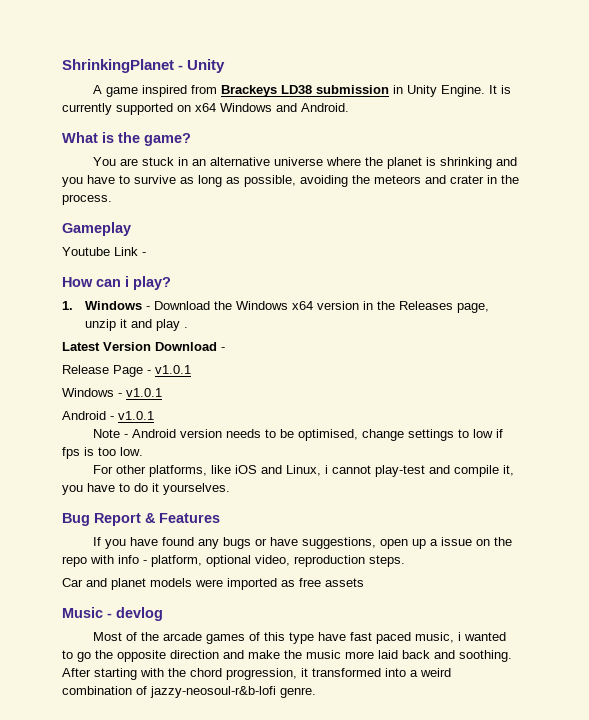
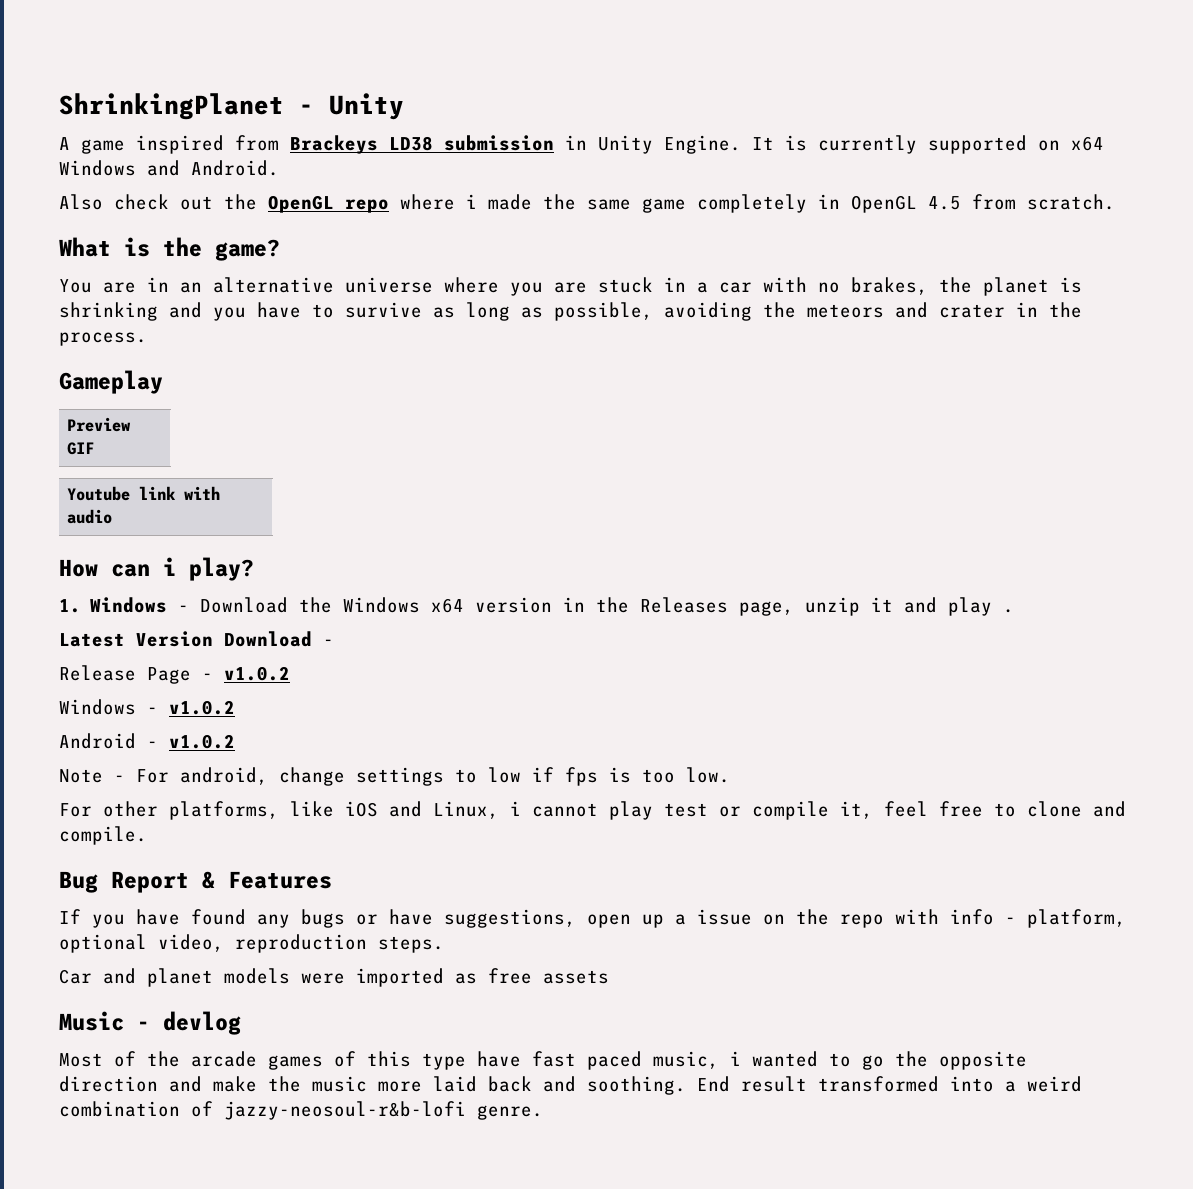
(349, 107) none -> [59,194,1115,213] // Also check out the OpenGL repo where i made the same game completely in OpenGL 4.5 from scratch.
[142,157,175,166] stuck -> (136, 287) none
(362, 161) none -> [510,277,928,296] you are stuck in a car with no brakes,
[62,247,146,256] // Youtube Link - -> [66,417,131,432] [66,442,94,455] [66,486,220,501] [66,509,112,524] // Preview GIF // Youtube link with audio
[155,365,191,374] [62,388,162,397] v1.0.1 // Windows - v1.0.1 -> [224,666,290,681] [59,699,235,715] v1.0.2 // Windows - v1.0.2
[118,411,154,420] v1.0.1 -> [169,734,235,749] v1.0.2
[132,429,359,441] Android version needs to be optimised, -> [136,767,268,785] For android,
[375,465,515,477] [62,483,230,495] play-test and compile it, you have to do it yourselves. -> [609,801,1126,820] [59,826,147,845] play test or compile it, feel free to clone and compile.
[62,668,308,680] After starting with the chord progression, it -> [697,1076,807,1092] End result

